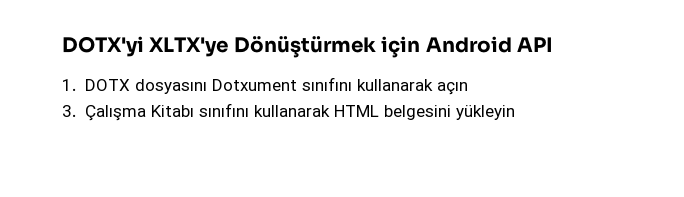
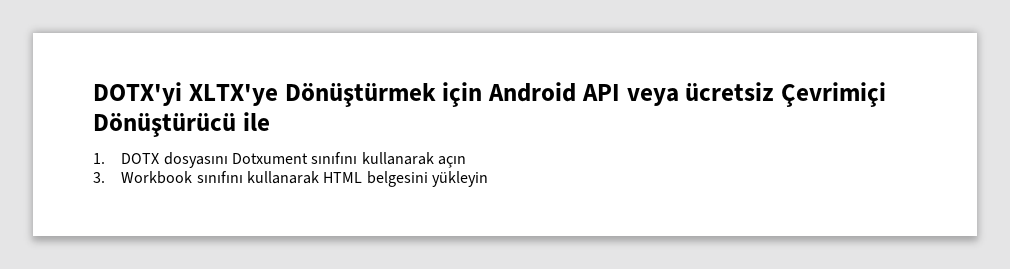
(553, 44) none -> [626,82,886,107] [93,112,270,137] veya ücretsiz Çevrimiçi Dönüştürücü ile
[84,105,194,121] Çalışma Kitabı -> [121,171,193,184] Workbook

